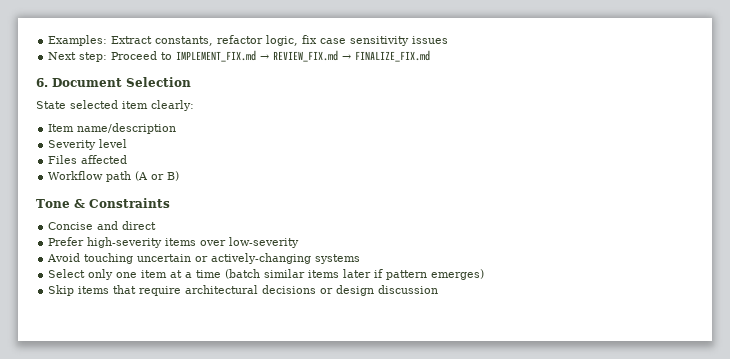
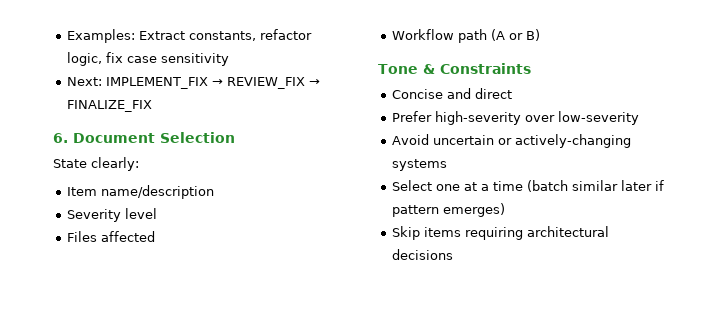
[412,36,449,44] [48,50,431,62] issues // Next step: Proceed to IMPLEMENT_FIX.md → REVIEW_FIX.md → FINALIZE_FIX.md -> [67,77,321,89] [67,100,153,112] // Next: IMPLEMENT_FIX → REVIEW_FIX → FINALIZE_FIX
[70,100,148,109] selected item -> (87, 163) none
[165,238,197,246] items -> (522, 118) none
[84,253,134,264] touching -> (430, 139) none
[88,269,168,280] only one item -> [436,184,461,191] one
[308,270,340,278] items -> (619, 185) none
[113,285,439,296] that require architectural decisions or design discussion -> [465,226,610,240] [392,249,454,260] requiring architectural decisions

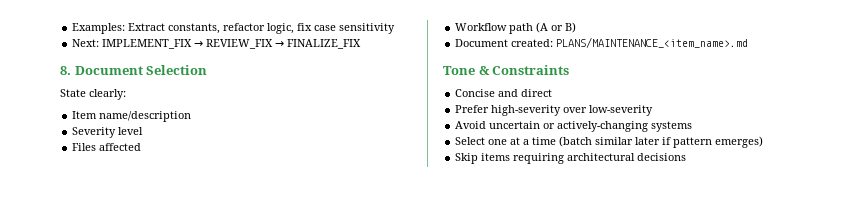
[53,133,68,143] 6. -> [60,66,71,75] 8.
(541, 35) none -> [455,37,749,48] // Document created: PLANS/MAINTENANCE_<item_name>.md

